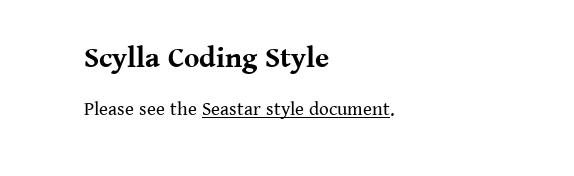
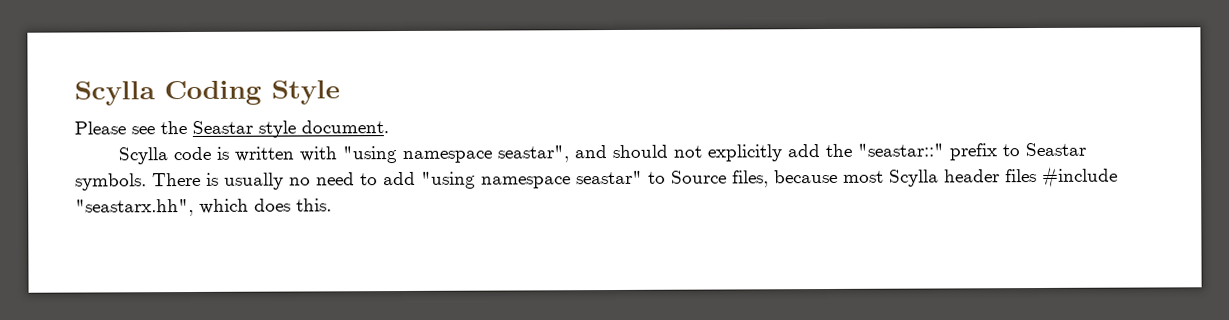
(395, 108) none -> [118,142,1087,165] [75,166,1118,191] [75,198,332,217] // Scylla code is written with "using namespace seastar", and should not explicitly add the "seastar::" prefix to Seastar symbols. There is usually no need to add "using namespace seastar" to Source files, because most Scylla header files #include "seastarx.hh", which does this.

